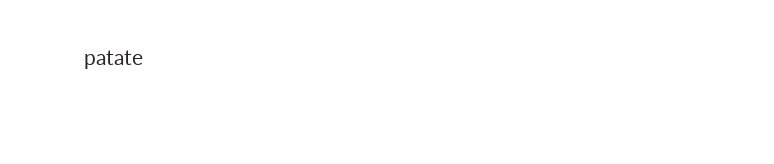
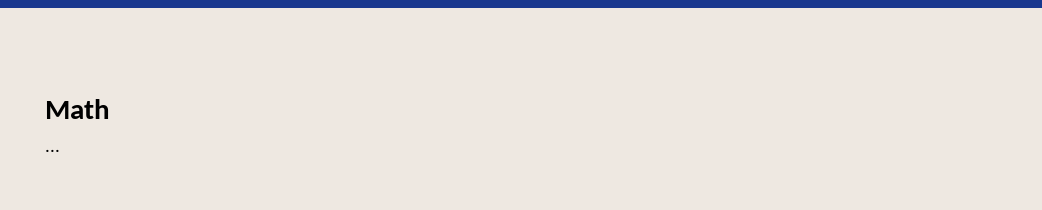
[84,50,143,69] patate -> [45,99,110,119] [45,149,60,152] Math // ...

